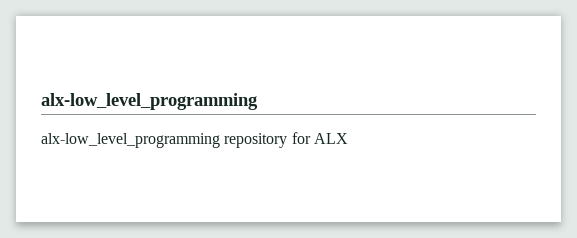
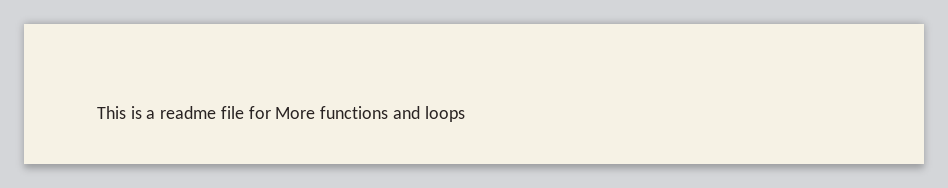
[41,93,258,110] [41,132,348,148] alx-low_level_programming // alx-low_level_programming repository for ALX -> [97,106,465,122] This is a readme file for More functions and loops

